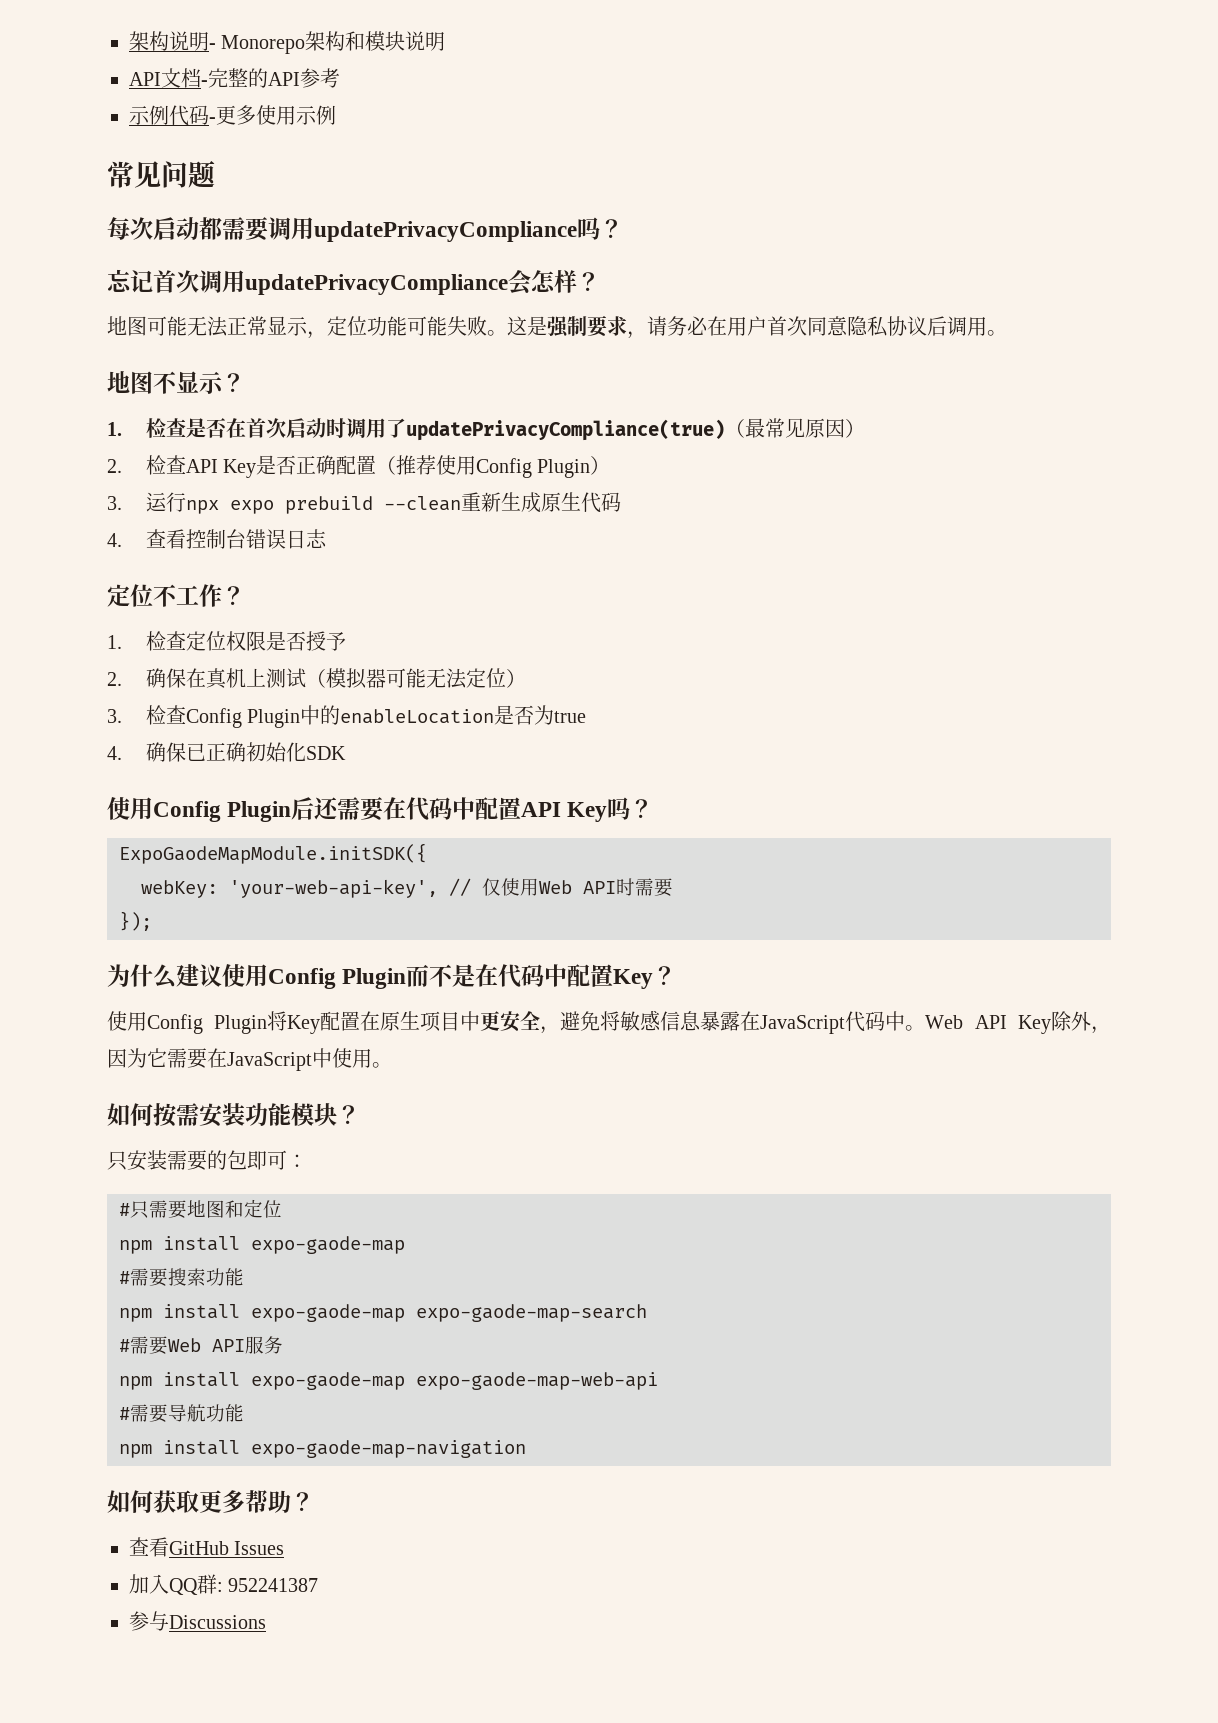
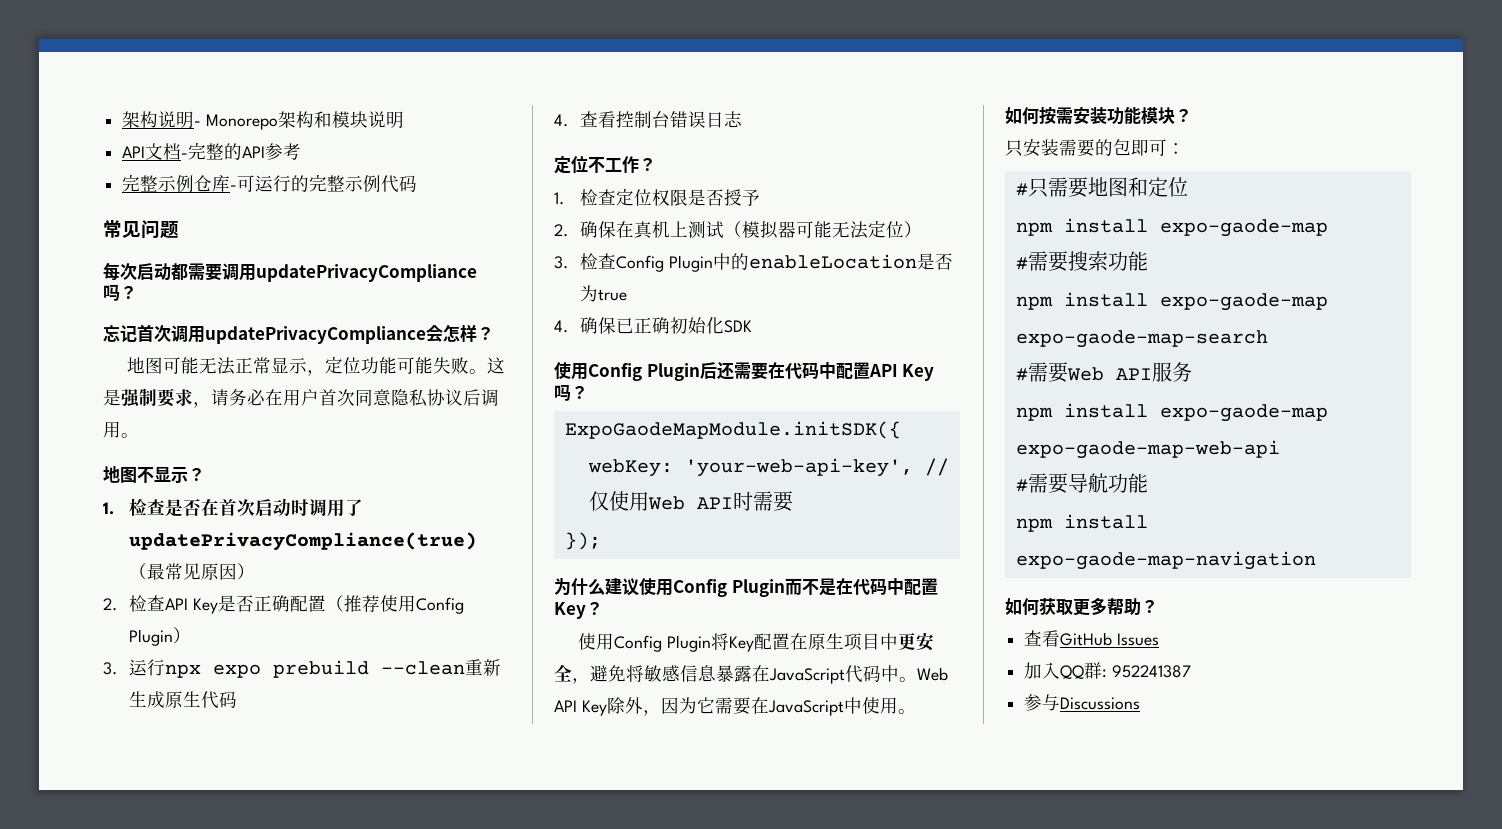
[129,105,336,126] 示例代码-更多使用示例 -> [122,174,418,193] 完整示例仓库-可运行的完整示例代码

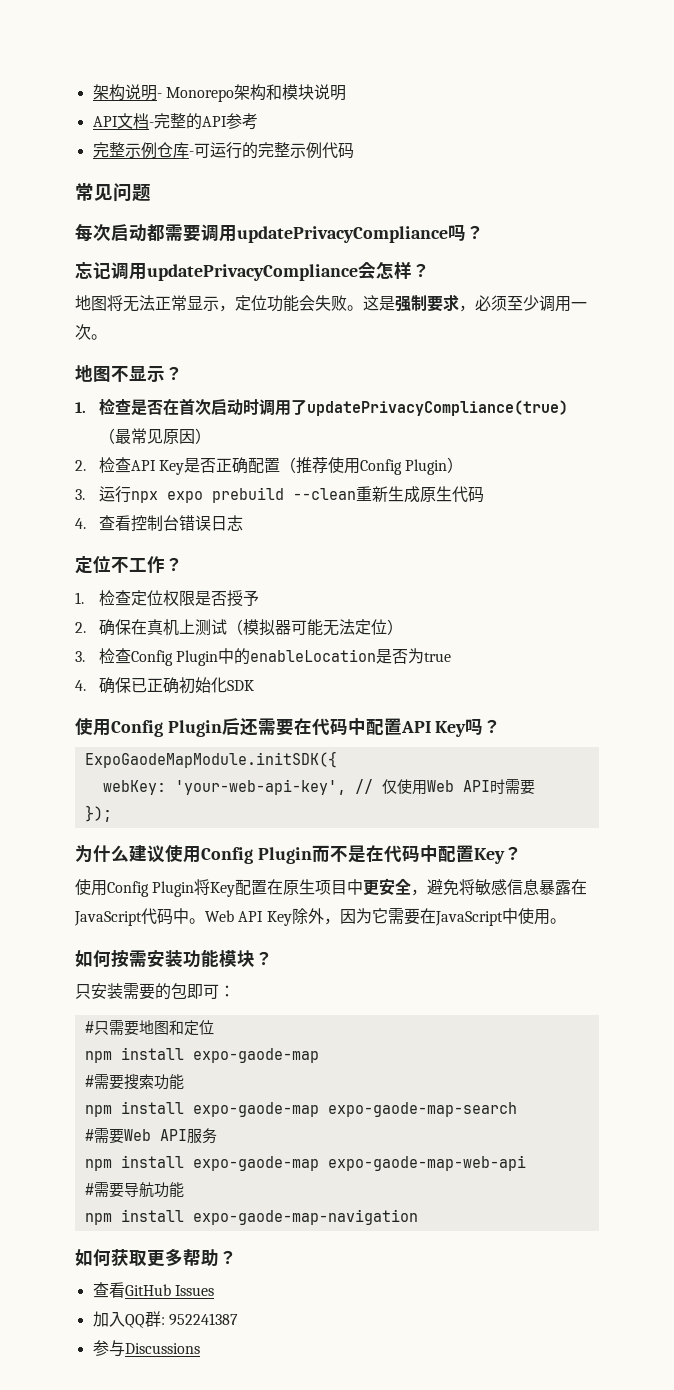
[137,324,171,342] 首次 -> (111, 271) none
[162,357,199,374] 可能 -> [107,295,123,311] 将
[396,357,433,374] 可能 -> [299,295,315,311] 会
[211,389,499,407] [103,421,121,438] 请务必在用户首次同意隐私协议后调用 -> [475,295,587,312] [75,324,91,340] 必须至少调用一次

